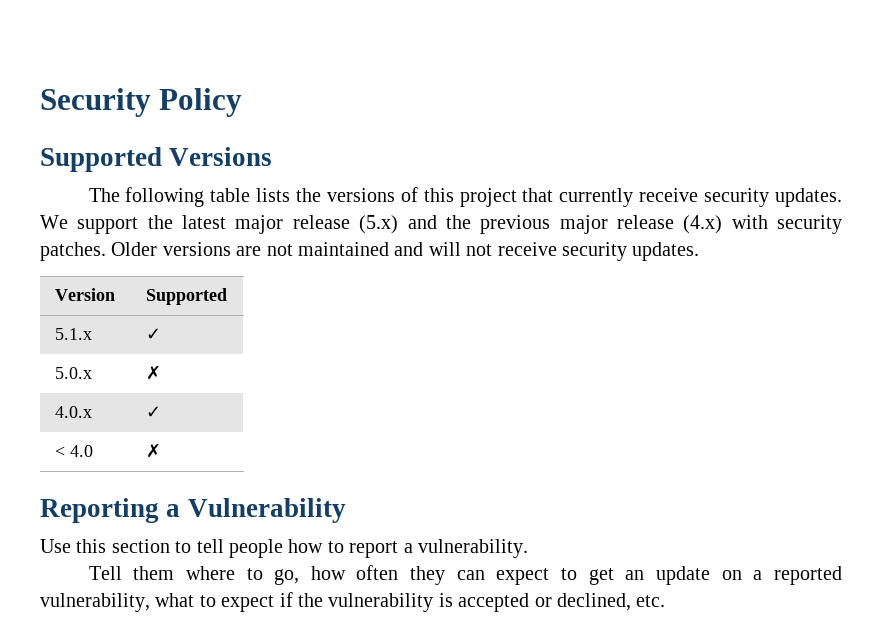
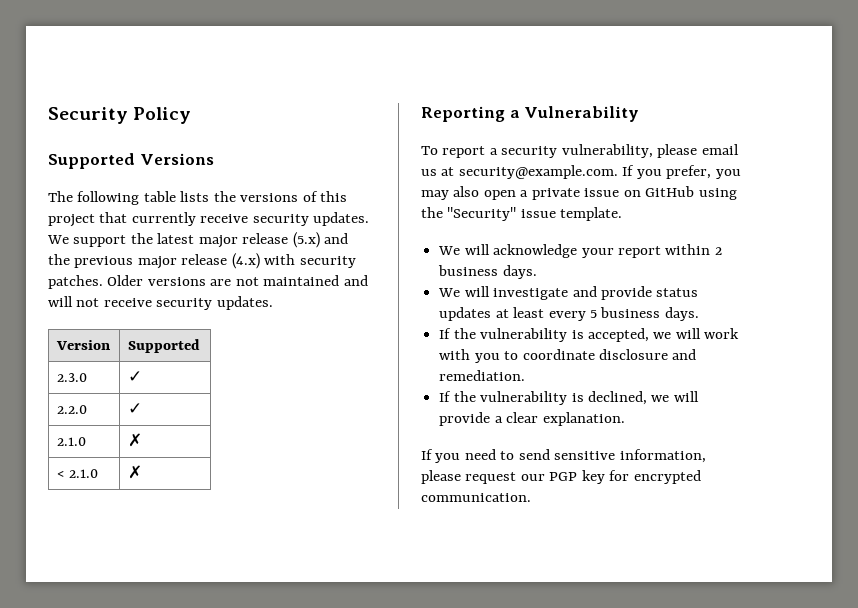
[55,328,93,340] [146,328,162,340] [55,367,93,379] [146,365,162,380] [55,406,93,418] [146,406,162,418] 5.1.x | ✓ // 5.0.x | ✗ // 4.0.x | ✓ -> [56,373,87,382] [127,371,142,382] [56,405,87,414] [127,403,142,414] [56,437,86,446] [127,433,142,447] 2.3.0 | ✓ // 2.2.0 | ✓ // 2.1.0 | ✗
[70,445,94,457] 4.0 -> [69,469,99,478] 2.1.0
[40,539,528,558] [88,565,843,585] [40,592,666,612] Use this section to tell people how to report a vulnerability. // Tell them where to go, how often they can expect to get an update on a reported vulnerability, what to expect if the vulnerability is accepted or declined, etc. -> [421,144,739,158] [421,165,741,179] [421,186,737,200] [421,207,623,221] [438,244,722,258] [438,265,537,279] [438,286,699,300] [439,307,699,321] [439,328,740,342] [439,349,697,363] [439,370,526,381] [439,391,699,405] [439,412,625,426] [421,449,706,463] [421,470,701,484] [421,493,531,502] To report a security vulnerability, please email us at security@example.com. If you prefer, you may also open a private issue on GitHub using the "Security" issue template. // We will acknowledge your report within 2 business days. // We will investigate and provide status updates at least every 5 business days. // If the vulnerability is accepted, we will work with you to coordinate disclosure and remediation. // If the vulnerability is declined, we will provide a clear explanation. // If you need to send sensitive information, please request our PGP key for encrypted communication.

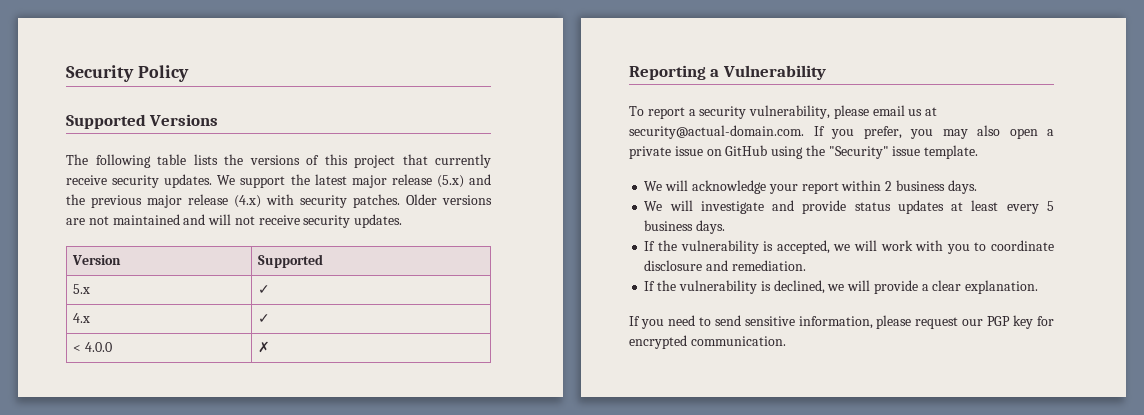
[56,373,87,382] [127,371,142,382] [56,405,87,414] [127,403,142,414] [56,437,86,446] [127,433,142,447] 2.3.0 | ✓ // 2.2.0 | ✓ // 2.1.0 | ✗ -> [72,284,90,294] [257,285,270,294] [72,313,90,323] [257,314,270,323] 5.x | ✓ // 4.x | ✓
[69,469,99,478] 2.1.0 -> [84,342,112,352] 4.0.0
[458,165,618,179] security@example.com. -> [629,125,804,139] security@actual-domain.com.

